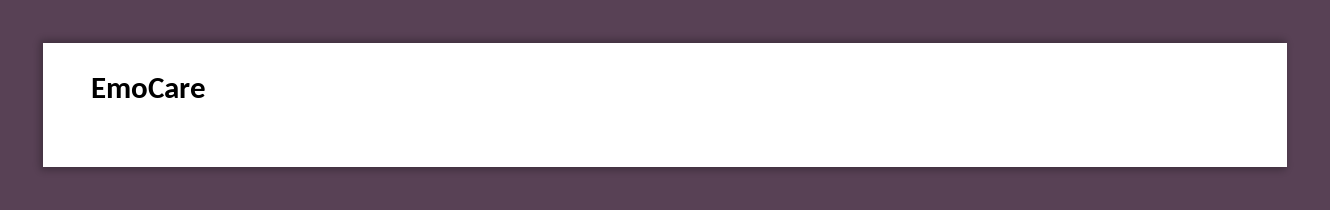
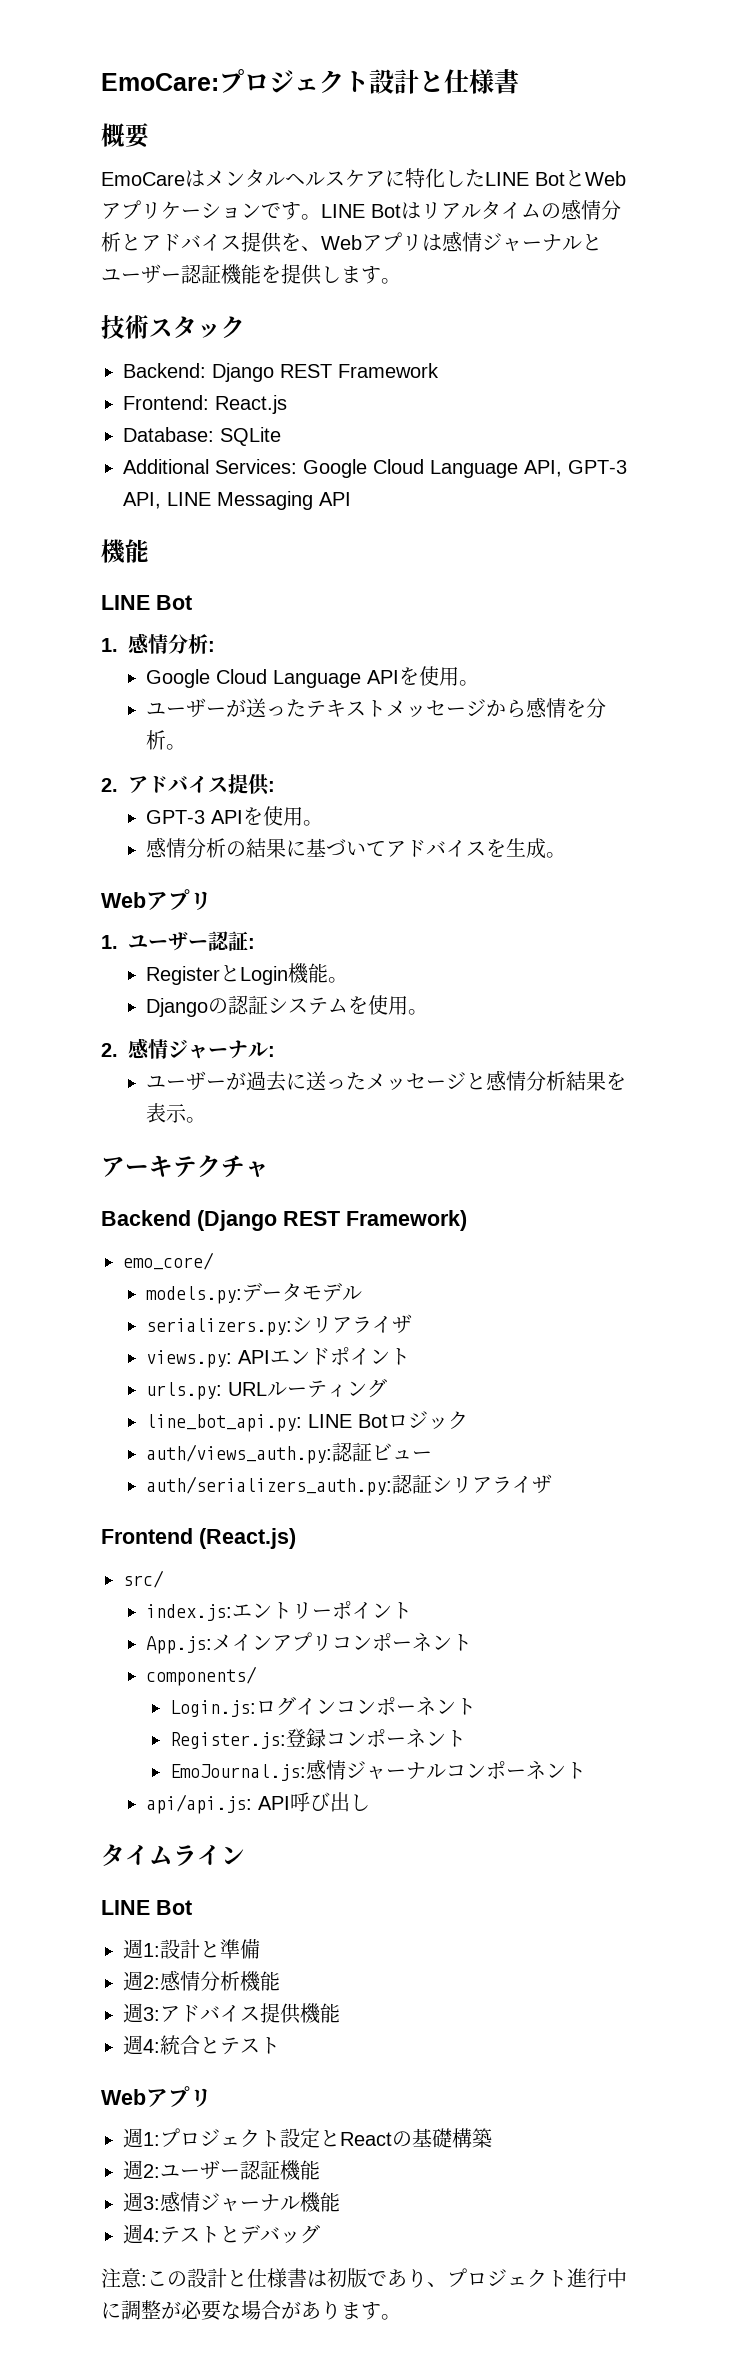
[91,78,206,98] EmoCare -> [101,69,519,94] [101,123,150,148] [101,168,626,188] [101,199,621,220] [101,231,602,253] [101,264,401,285] [101,315,245,339] [123,363,439,382] [123,395,287,414] [123,427,281,446] [123,459,627,478] [123,491,351,510] [101,539,149,564] [101,595,192,610] [101,633,215,655] [146,666,480,688] [146,697,607,718] [146,730,187,750] [101,773,275,796] [146,806,324,826] [146,837,567,859] [101,889,212,910] [101,931,255,951] [146,963,349,985] [146,995,429,1017] [101,1038,275,1060] [146,1070,627,1092] [146,1103,207,1123] [101,1155,269,1178] [101,1210,467,1231] [123,1252,214,1270] [146,1282,363,1304] [146,1314,413,1336] [146,1347,411,1368] [146,1378,388,1400] [146,1411,469,1432] [146,1442,433,1464] [146,1474,553,1496] [101,1528,296,1549] [123,1570,164,1588] [146,1601,413,1621] [146,1632,473,1654] [146,1666,258,1686] [169,1696,476,1717] [169,1728,466,1749] [169,1759,586,1781] [146,1792,371,1814] [101,1844,245,1867] [101,1900,192,1915] [123,1939,260,1959] [123,1970,280,1992] [123,2003,340,2024] [123,2035,280,2055] [101,2086,212,2107] [123,2128,492,2148] [123,2160,320,2181] [123,2191,340,2213] [123,2224,320,2244] [101,2268,627,2288] [101,2300,401,2321] EmoCare:プロジェクト設計と仕様書 // 概要 // EmoCareはメンタルヘルスケアに特化したLINE BotとWebアプリケーションです。LINE Botはリアルタイムの感情分析とアドバイス提供を、Webアプリは感情ジャーナルとユーザー認証機能を提供します。 // 技術スタック // Backend: Django REST Framework // Frontend: React.js // Database: SQLite // Additional Services: Google Cloud Language API, GPT-3 API, LINE Messaging API // 機能 // LINE Bot // 1.感情分析: // Google Cloud Language APIを使用。 // ユーザーが送ったテキストメッセージから感情を分析。 // 2.アドバイス提供: // GPT-3 APIを使用。 // 感情分析の結果に基づいてアドバイスを生成。 // Webアプリ // 1.ユーザー認証: // RegisterとLogin機能。 // Djangoの認証システムを使用。 // 2.感情ジャーナル: // ユーザーが過去に送ったメッセージと感情分析結果を表示。 // アーキテクチャ // Backend (Django REST Framework) // emo_core/ // models.py:データモデル // serializers.py:シリアライザ // views.py: APIエンドポイント // urls.py: URLルーティング // line_bot_api.py: LINE Botロジック // auth/views_auth.py:認証ビュー // auth/serializers_auth.py:認証シリアライザ // Frontend (React.js) // src/ // index.js:エントリーポイント // App.js:メインアプリコンポーネント // components/ // Login.js:ログインコンポーネント // Register.js:登録コンポーネント // EmoJournal.js:感情ジャーナルコンポーネント // api/api.js: API呼び出し // タイムライン // LINE Bot // 週1:設計と準備 // 週2:感情分析機能 // 週3:アドバイス提供機能 // 週4:統合とテスト // Webアプリ // 週1:プロジェクト設定とReactの基礎構築 // 週2:ユーザー認証機能 // 週3:感情ジャーナル機能 // 週4:テストとデバッグ // 注意:この設計と仕様書は初版であり、プロジェクト進行中に調整が必要な場合があります。

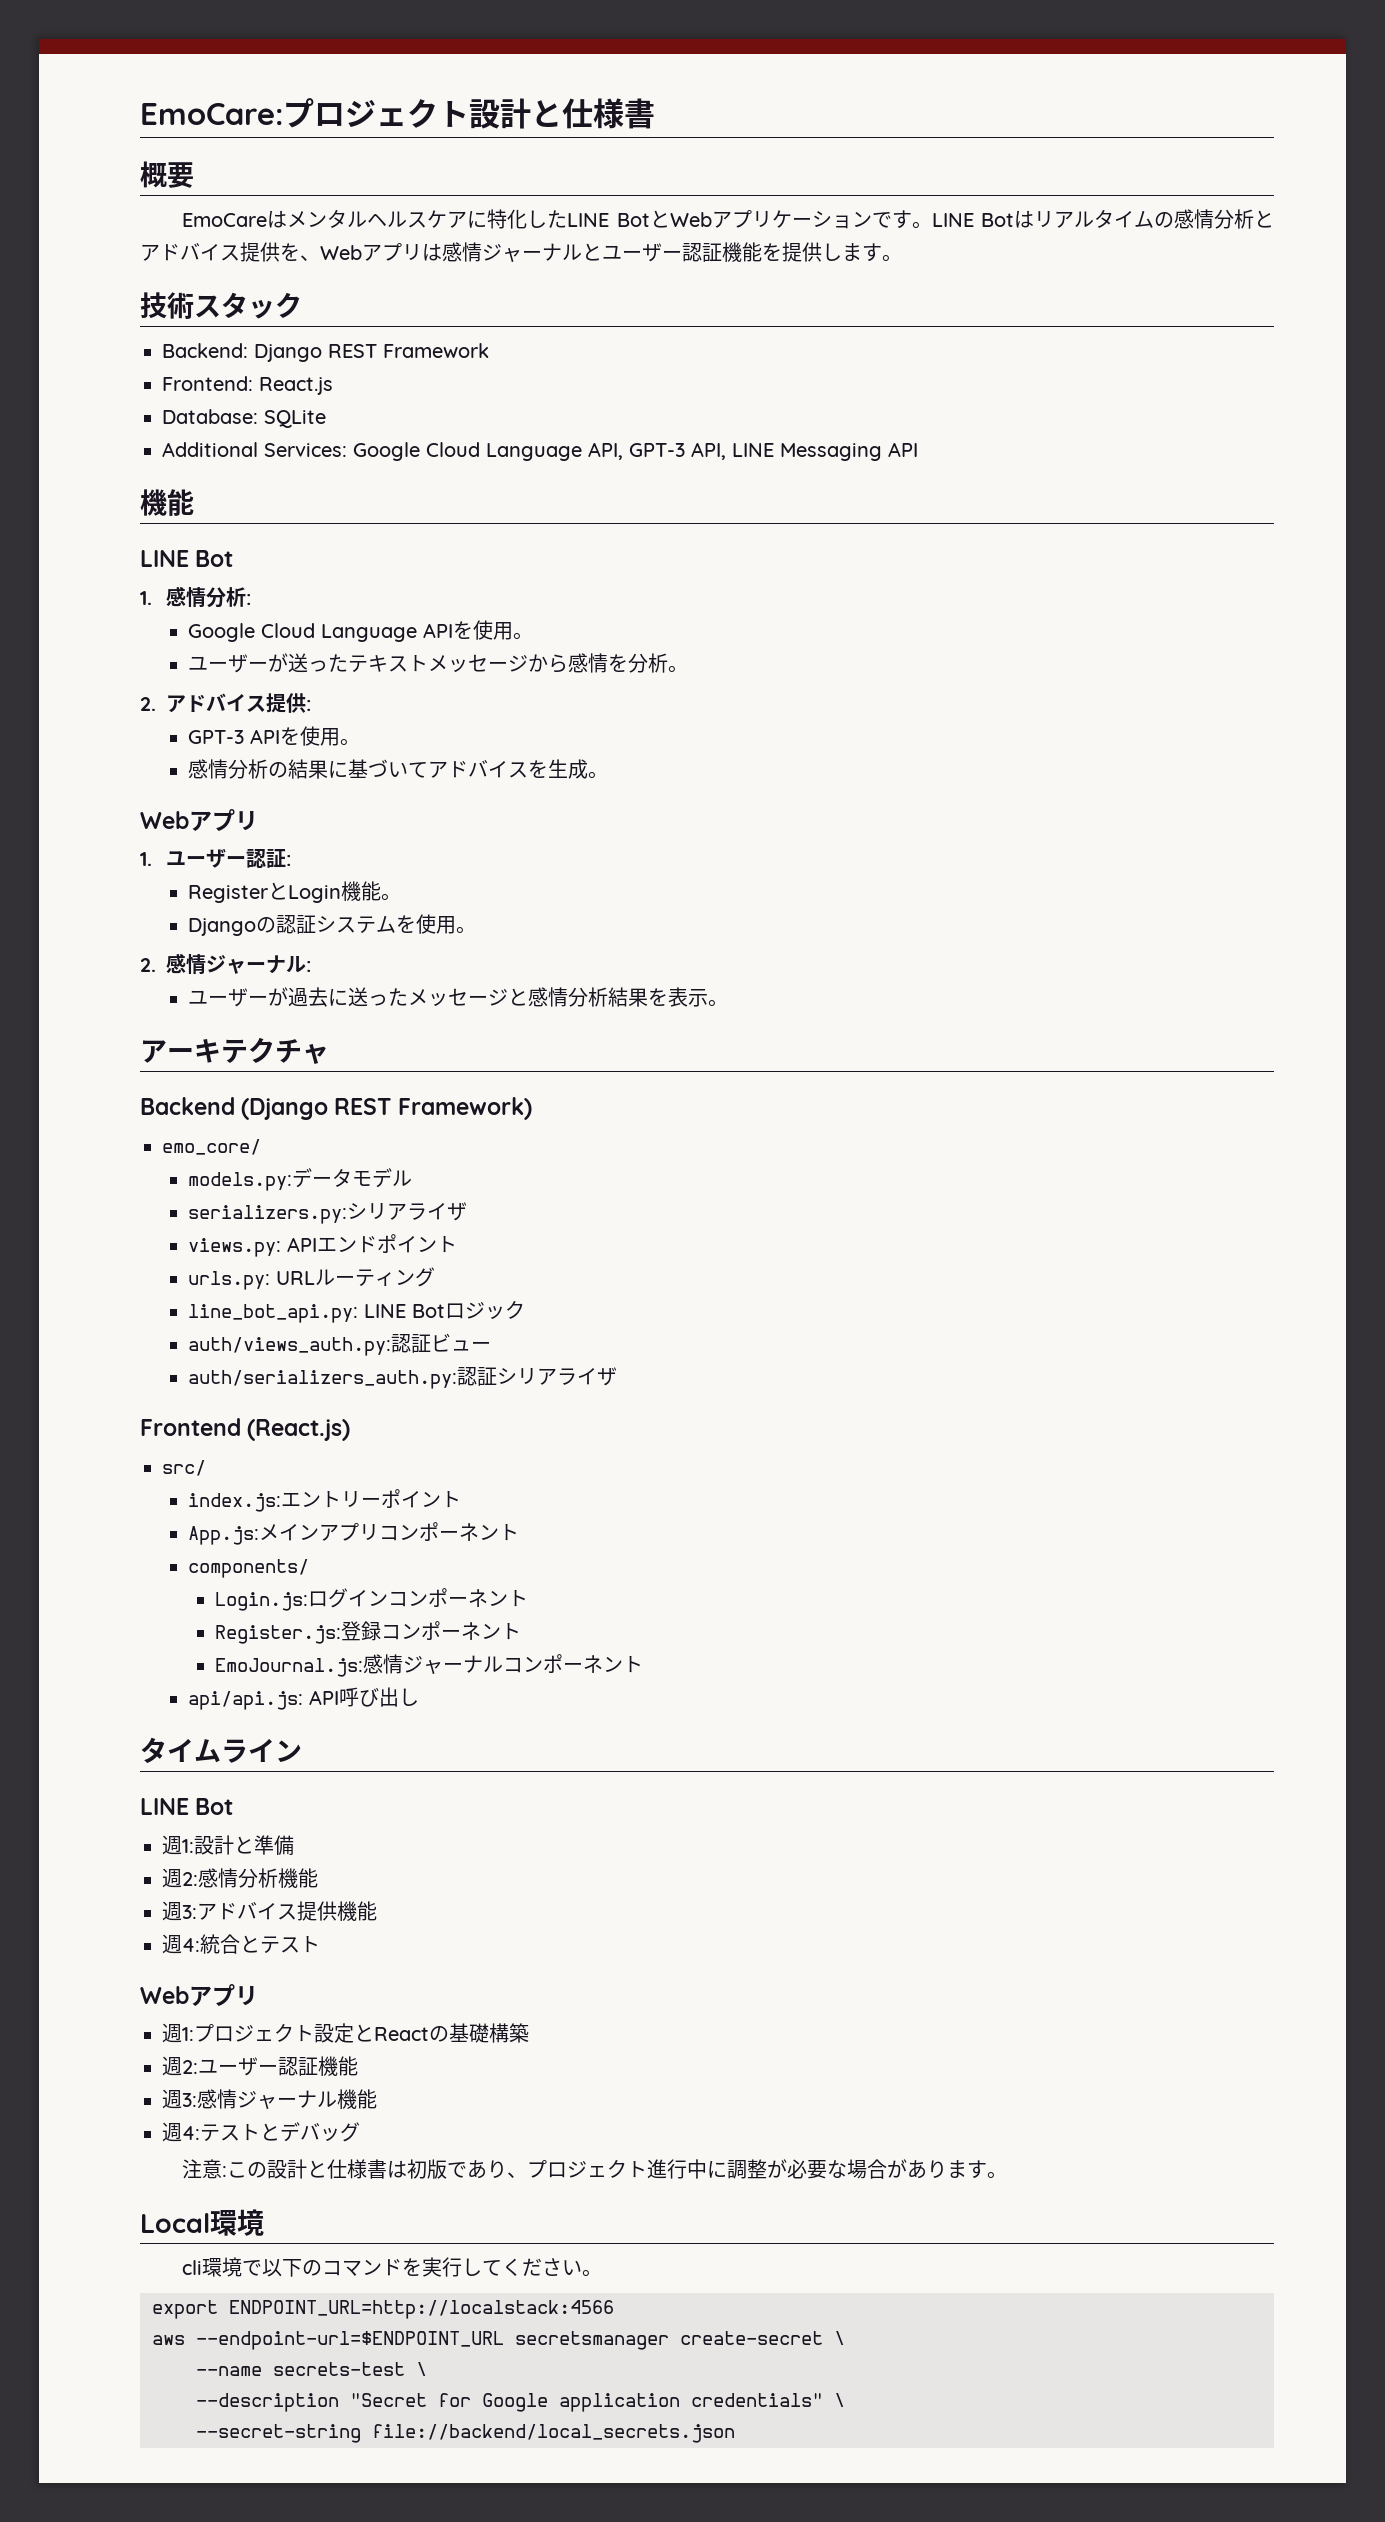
(401, 2317) none -> [140,2209,264,2236] [182,2257,603,2277] [152,2300,614,2319] [152,2331,845,2350] [196,2362,427,2376] [196,2393,845,2412] [196,2424,735,2443] // Local環境 // cli環境で以下のコマンドを実行してください。 // export ENDPOINT_URL=http://localstack:4566 // aws --endpoint-url=$ENDPOINT_URL secretsmanager create-secret \ // --name secrets-test \ // --description "Secret for Google application credentials" \ // --secret-string file://backend/local_secrets.json

